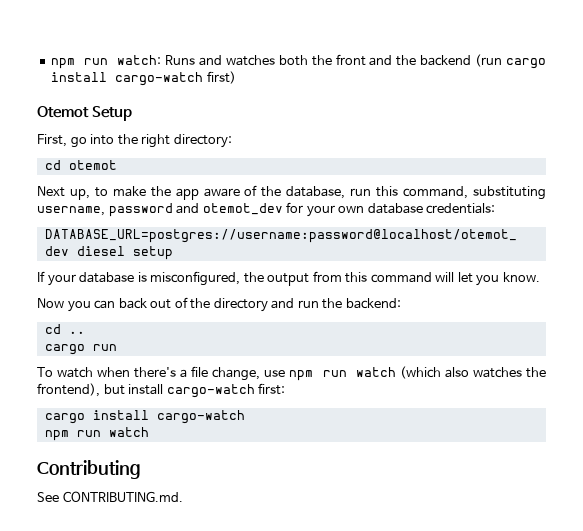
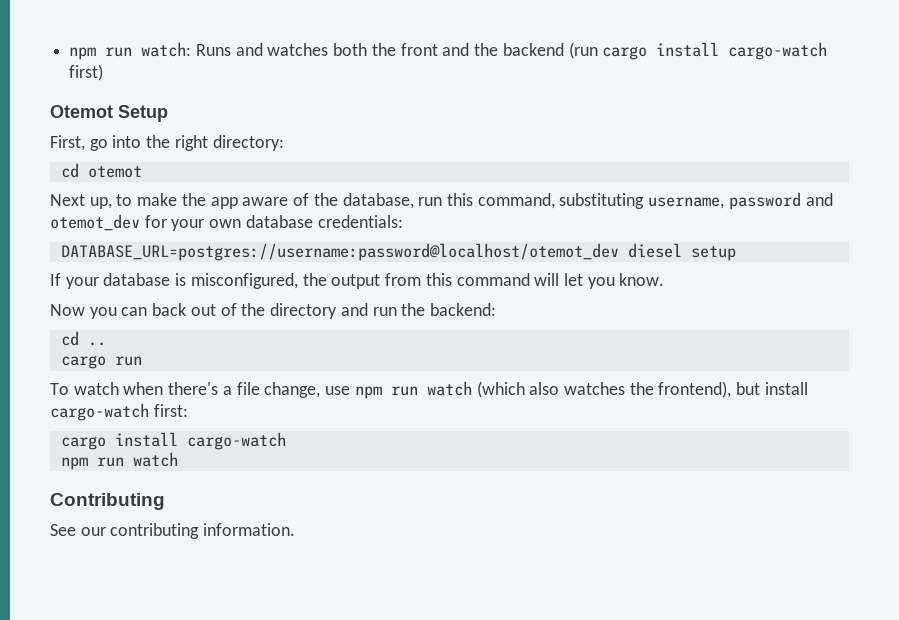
[62,491,183,502] CONTRIBUTING.md. -> [80,523,296,539] our contributing information.

